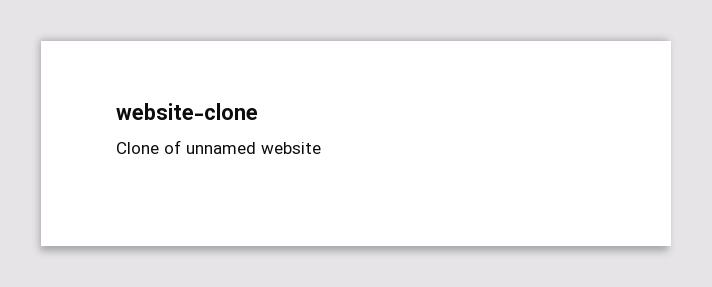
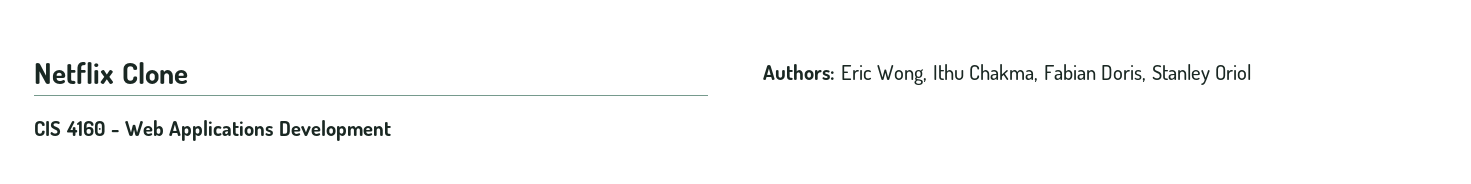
[116,103,258,120] [116,140,321,154] website-clone // Clone of unnamed website -> [34,62,188,84] [34,120,391,141] [763,64,1252,85] Netflix Clone // CIS 4160 - Web Applications Development // Authors: Eric Wong, Ithu Chakma, Fabian Doris, Stanley Oriol

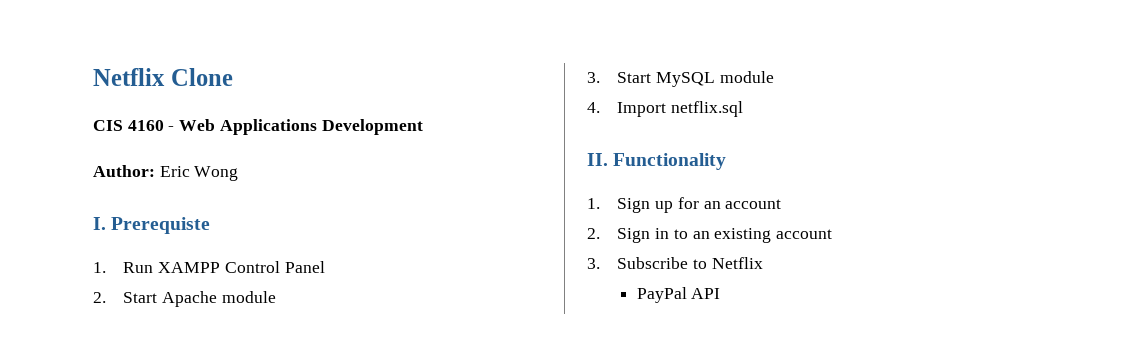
[763,64,1252,85] Authors: Eric Wong, Ithu Chakma, Fabian Doris, Stanley Oriol -> [93,165,239,181] [93,217,211,234] [93,261,325,273] [93,291,276,307] [587,71,774,87] [587,101,744,117] [587,153,727,170] [587,197,782,213] [587,228,833,243] [587,257,763,269] [636,287,721,303] Author: Eric Wong // I. Prerequiste // 1. Run XAMPP Control Panel // 2. Start Apache module // 3. Start MySQL module // 4. Import netflix.sql // II. Functionality // 1. Sign up for an account // 2. Sign in to an existing account // 3. Subscribe to Netflix // PayPal API

